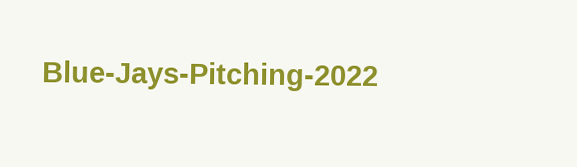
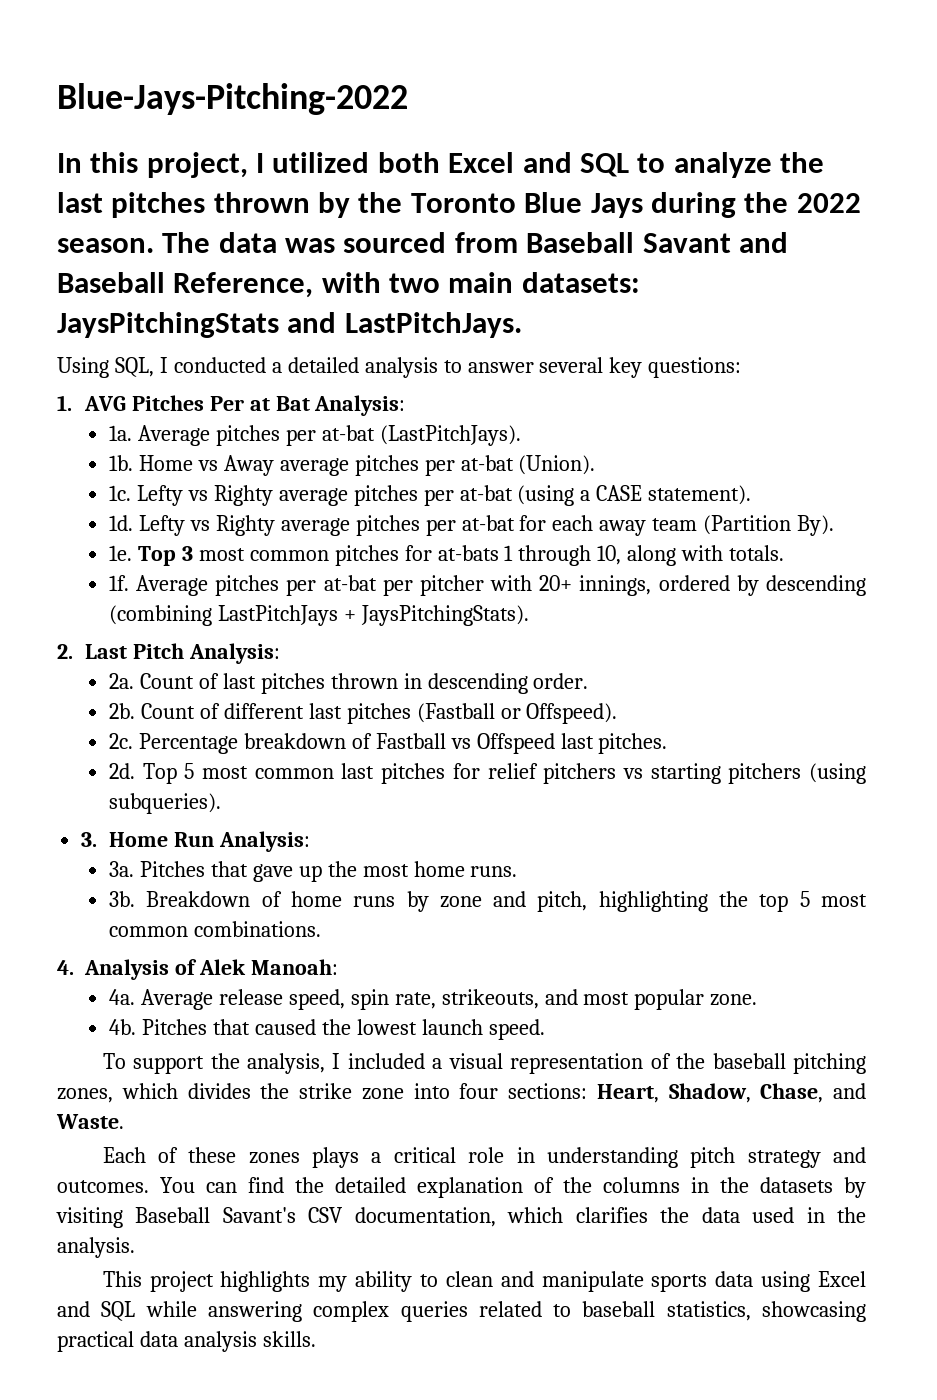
(379, 76) none -> [57,152,825,178] [57,192,861,218] [57,232,788,253] [57,272,640,298] [57,312,522,338] [57,357,742,378] [57,395,406,416] [108,425,521,446] [108,455,596,476] [108,485,752,506] [108,515,835,536] [108,545,785,566] [108,575,866,596] [108,605,529,626] [57,643,280,664] [108,673,589,694] [108,703,618,724] [108,733,668,754] [108,763,866,784] [108,793,221,814] [81,831,310,852] [108,861,518,882] [108,891,867,912] [108,921,321,937] [57,959,338,980] [108,989,758,1010] [108,1019,545,1040] [102,1053,866,1074] [57,1083,866,1103] [56,1114,124,1129] [102,1147,867,1168] [57,1177,866,1198] [56,1207,867,1228] [57,1237,135,1258] [102,1271,867,1292] [57,1301,866,1322] [57,1331,316,1352] // In this project, I utilized both Excel and SQL to analyze the last pitches thrown by the Toronto Blue Jays during the 2022 season. The data was sourced from Baseball Savant and Baseball Reference, with two main datasets: JaysPitchingStats and LastPitchJays. // Using SQL, I conducted a detailed analysis to answer several key questions: // 1. AVG Pitches Per at Bat Analysis: // 1a. Average pitches per at-bat (LastPitchJays). // 1b. Home vs Away average pitches per at-bat (Union). // 1c. Lefty vs Righty average pitches per at-bat (using a CASE statement). // 1d. Lefty vs Righty average pitches per at-bat for each away team (Partition By). // 1e. Top 3 most common pitches for at-bats 1 through 10, along with totals. // 1f. Average pitches per at-bat per pitcher with 20+ innings, ordered by descending (combining LastPitchJays + JaysPitchingStats). // 2. Last Pitch Analysis: // 2a. Count of last pitches thrown in descending order. // 2b. Count of different last pitches (Fastball or Offspeed). // 2c. Percentage breakdown of Fastball vs Offspeed last pitches. // 2d. Top 5 most common last pitches for relief pitchers vs starting pitchers (using subqueries). // 3. Home Run Analysis: // 3a. Pitches that gave up the most home runs. // 3b. Breakdown of home runs by zone and pitch, highlighting the top 5 most common combinations. // 4. Analysis of Alek Manoah: // 4a. Average release speed, spin rate, strikeouts, and most popular zone. // 4b. Pitches that caused the lowest launch speed. // To support the analysis, I included a visual representation of the baseball pitching zones, which divides the strike zone into four sections: Heart, Shadow, Chase, and Waste. // Each of these zones plays a critical role in understanding pitch strategy and outcomes. You can find the detailed explanation of the columns in the datasets by visiting Baseball Savant's CSV documentation, which clarifies the data used in the analysis. // This project highlights my ability to clean and manipulate sports data using Excel and SQL while answering complex queries related to baseball statistics, showcasing practical data analysis skills.

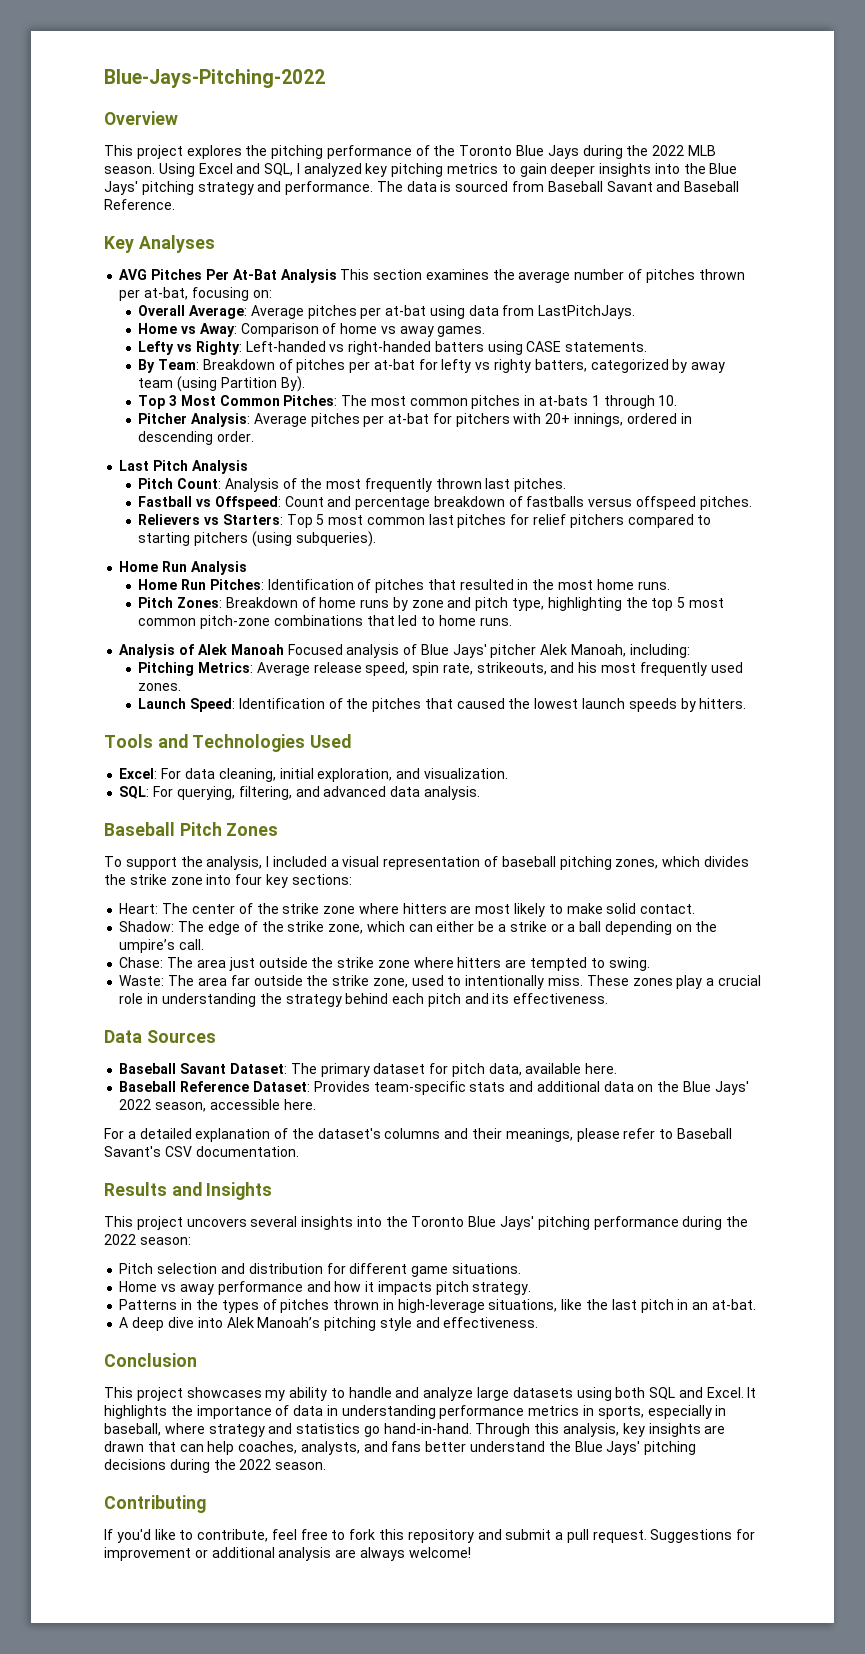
[57,152,825,178] [57,192,351,218] In this project, I utilized both Excel and SQL to analyze the last pitches thrown by -> [104,111,178,125] [104,145,430,159] Overview // This project explores the pitching performance of
[57,238,154,253] season. -> [687,145,716,156] [104,163,738,177] [104,181,374,195] MLB season. Using Excel and SQL, I analyzed key pitching metrics to gain deeper insights into the Blue Jays' pitching strategy and performance.
[285,238,336,253] was -> [440,181,452,192] is
[173,272,640,298] [57,312,522,338] [57,357,742,378] [57,395,406,416] [108,425,521,446] [108,455,596,476] [108,485,752,506] [108,515,792,536] Reference, with two main datasets: JaysPitchingStats and LastPitchJays. // Using SQL, I conducted a detailed analysis to answer several key questions: // 1. AVG Pitches Per at Bat Analysis: // 1a. Average pitches per at-bat (LastPitchJays). // 1b. Home vs Away average pitches per at-bat (Union). // 1c. Lefty vs Righty average pitches per at-bat (using a CASE statement). // 1d. Lefty vs Righty average pitches per at-bat for each away team (Partition -> [104,199,175,210] [104,235,215,253] [119,269,745,283] [119,287,272,301] [138,305,636,319] [138,323,486,337] [138,341,648,355] [138,359,726,373] [138,376,277,392] Reference. // Key Analyses // AVG Pitches Per At-Bat Analysis This section examines the average number of pitches thrown per at-bat, focusing on: // Overall Average: Average pitches per at-bat using data from LastPitchJays. // Home vs Away: Comparison of home vs away games. // Lefty vs Righty: Left-handed vs right-handed batters using CASE statements. // By Team: Breakdown of pitches per at-bat for lefty vs righty batters, categorized by away team (using Partition
[108,545,132,561] 1e. -> (305, 384) none
(193, 553) none -> [180,395,368,406] Most Common Pitches: The
[404,545,432,561] for -> [524,395,536,406] in
[597,545,785,566] [108,575,484,596] 10, along with totals. // 1f. Average pitches per at-bat per pitcher -> [658,395,678,406] [138,413,510,427] 10. // Pitcher Analysis: Average pitches per at-bat for pitchers
[736,575,866,596] [108,605,529,626] [57,643,280,664] [108,673,589,694] [108,703,618,724] [108,733,668,754] [108,763,135,779] by descending (combining LastPitchJays + JaysPitchingStats). // 2. Last Pitch Analysis: // 2a. Count of last pitches thrown in descending order. // 2b. Count of different last pitches (Fastball or Offspeed). // 2c. Percentage breakdown of Fastball vs Offspeed last pitches. // 2d. -> [680,413,692,424] [138,431,254,445] [119,460,248,474] [138,478,567,492] [138,496,752,510] [138,514,283,525] in descending order. // Last Pitch Analysis // Pitch Count: Analysis of the most frequently thrown last pitches. // Fastball vs Offspeed: Count and percentage breakdown of fastballs versus offspeed pitches. // Relievers vs Starters:
[622,768,643,779] vs -> [627,514,712,528] compared to
[81,831,310,852] [108,861,322,882] 3. Home Run Analysis: // 3a. Pitches that gave up -> [119,561,247,575] [138,579,529,593] Home Run Analysis // Home Run Pitches: Identification of pitches that resulted in
[108,891,135,907] 3b. -> [138,597,222,608] Pitch Zones:
[537,891,588,912] pitch, -> [475,597,544,611] pitch type,
[193,921,321,937] [57,959,338,980] [108,989,135,1005] combinations. // 4. Analysis of Alek Manoah: // 4a. -> [199,615,512,629] [119,644,690,658] [138,662,253,676] pitch-zone combinations that led to home runs. // Analysis of Alek Manoah Focused analysis of Blue Jays' pitcher Alek Manoah, including: // Pitching Metrics:
[583,989,758,1010] [108,1019,207,1035] most popular zone. // 4b. Pitches -> [578,662,743,676] [138,683,182,691] [138,698,422,712] his most frequently used zones. // Launch Speed: Identification of the pitches
[488,1019,545,1040] speed. -> [628,698,747,712] [104,734,352,752] [119,768,508,782] [119,786,480,800] [104,822,279,836] speeds by hitters. // Tools and Technologies Used // Excel: For data cleaning, initial exploration, and visualization. // SQL: For querying, filtering, and advanced data analysis. // Baseball Pitch Zones
[676,1053,706,1069] the -> (499, 861) none
(499, 1091) none -> [265,874,288,888] key
[596,1083,866,1103] [56,1114,124,1129] [102,1147,867,1168] [57,1177,866,1198] [56,1207,867,1228] [57,1237,135,1258] [102,1271,867,1292] [57,1301,866,1322] [57,1331,316,1352] Heart, Shadow, Chase, and Waste. // Each of these zones plays a critical role in understanding pitch strategy and outcomes. You can find the detailed explanation of the columns in the datasets by visiting Baseball Savant's CSV documentation, which clarifies the data used in the analysis. // This project highlights my ability to clean and manipulate sports data using Excel and SQL while answering complex queries related to baseball statistics, showcasing practical data analysis skills. -> [119,903,696,917] [119,921,718,935] [119,939,205,953] [119,957,650,971] [119,975,761,989] [119,993,609,1007] [104,1030,216,1043] [119,1063,618,1077] [119,1081,749,1095] [119,1099,316,1112] [104,1128,732,1142] [104,1146,299,1157] [104,1182,273,1200] [104,1216,749,1230] [104,1234,191,1245] [119,1263,521,1277] [119,1281,532,1295] [119,1299,756,1313] [119,1317,539,1331] [104,1353,197,1367] [104,1387,757,1401] [104,1405,727,1419] [104,1423,726,1437] [104,1441,697,1455] [104,1459,327,1473] [104,1495,206,1513] [104,1529,756,1543] [104,1547,471,1561] // Heart: The center of the strike zone where hitters are most likely to make solid contact. // Shadow: The edge of the strike zone, which can either be a strike or a ball depending on the umpire’s call. // Chase: The area just outside the strike zone where hitters are tempted to swing. // Waste: The area far outside the strike zone, used to intentionally miss. These zones play a crucial role in understanding the strategy behind each pitch and its effectiveness. // Data Sources // Baseball Savant Dataset: The primary dataset for pitch data, available here. // Baseball Reference Dataset: Provides team-specific stats and additional data on the Blue Jays' 2022 season, accessible here. // For a detailed explanation of the dataset's columns and their meanings, please refer to Baseball Savant's CSV documentation. // Results and Insights // This project uncovers several insights into the Toronto Blue Jays' pitching performance during the 2022 season: // Pitch selection and distribution for different game situations. // Home vs away performance and how it impacts pitch strategy. // Patterns in the types of pitches thrown in high-leverage situations, like the last pitch in an at-bat. // A deep dive into Alek Manoah’s pitching style and effectiveness. // Conclusion // This project showcases my ability to handle and analyze large datasets using both SQL and Excel. It highlights the importance of data in understanding performance metrics in sports, especially in baseball, where strategy and statistics go hand-in-hand. Through this analysis, key insights are drawn that can help coaches, analysts, and fans better understand the Blue Jays' pitching decisions during the 2022 season. // Contributing // If you'd like to contribute, feel free to fork this repository and submit a pull request. Suggestions for improvement or additional analysis are always welcome!

